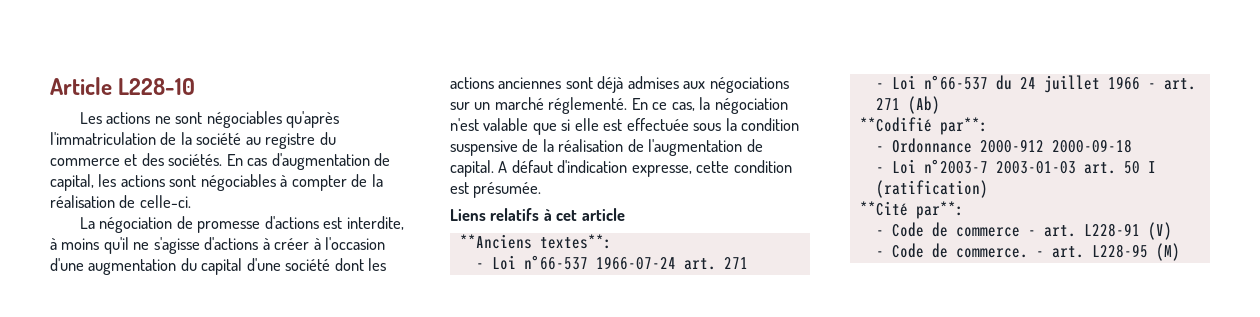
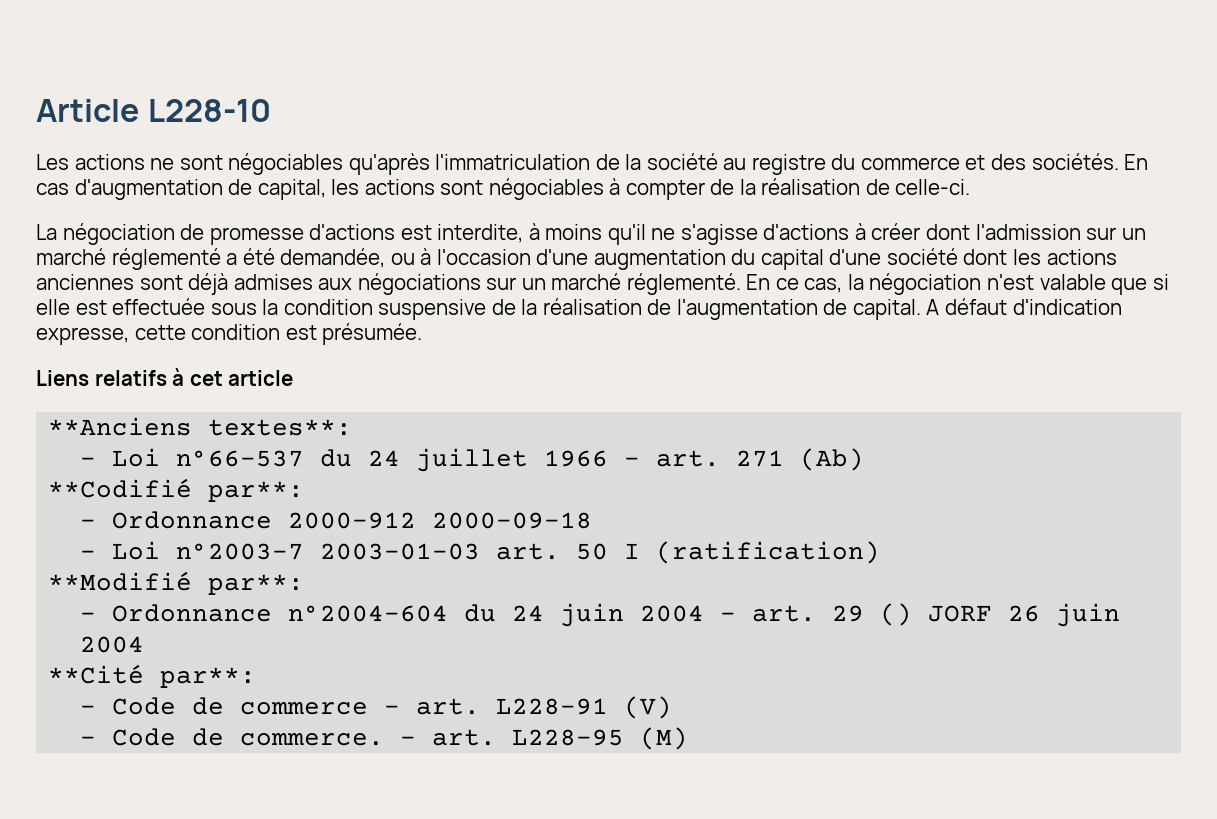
(310, 244) none -> [926,224,1146,240] [36,248,415,270] dont l'admission sur un marché réglementé a été demandée, ou
[475,255,748,270] // - Loi n°66-537 1966-07-24 art. 271 -> (353, 427) none
(988, 189) none -> [48,571,305,595] [80,603,1121,627] [80,636,145,653] // **Modifié par**: // - Ordonnance n°2004-604 du 24 juin 2004 - art. 29 () JORF 26 juin 2004

